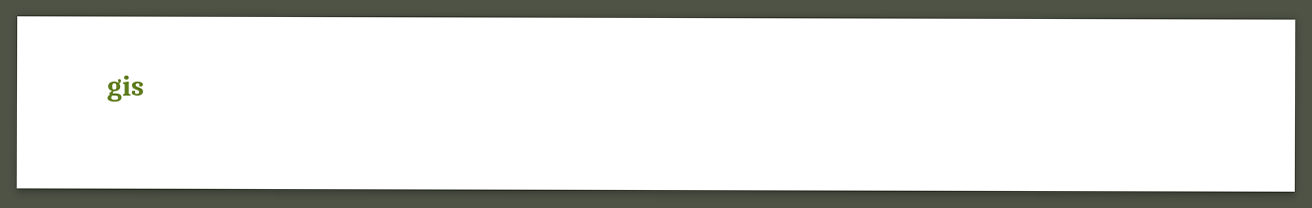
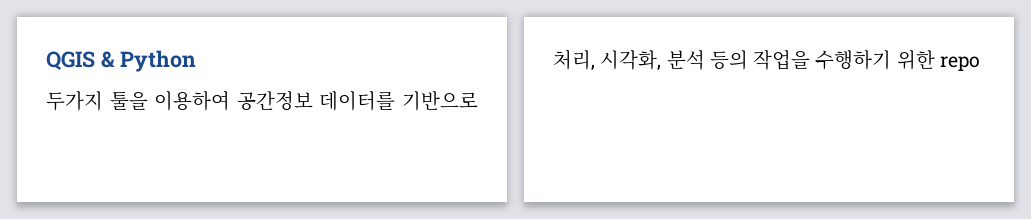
[107,75,145,102] gis -> [46,50,196,72] [46,91,478,111] [553,49,980,71] QGIS & Python // 두가지 툴을 이용하여 공간정보 데이터를 기반으로 처리, 시각화, 분석 등의 작업을 수행하기 위한 repo

